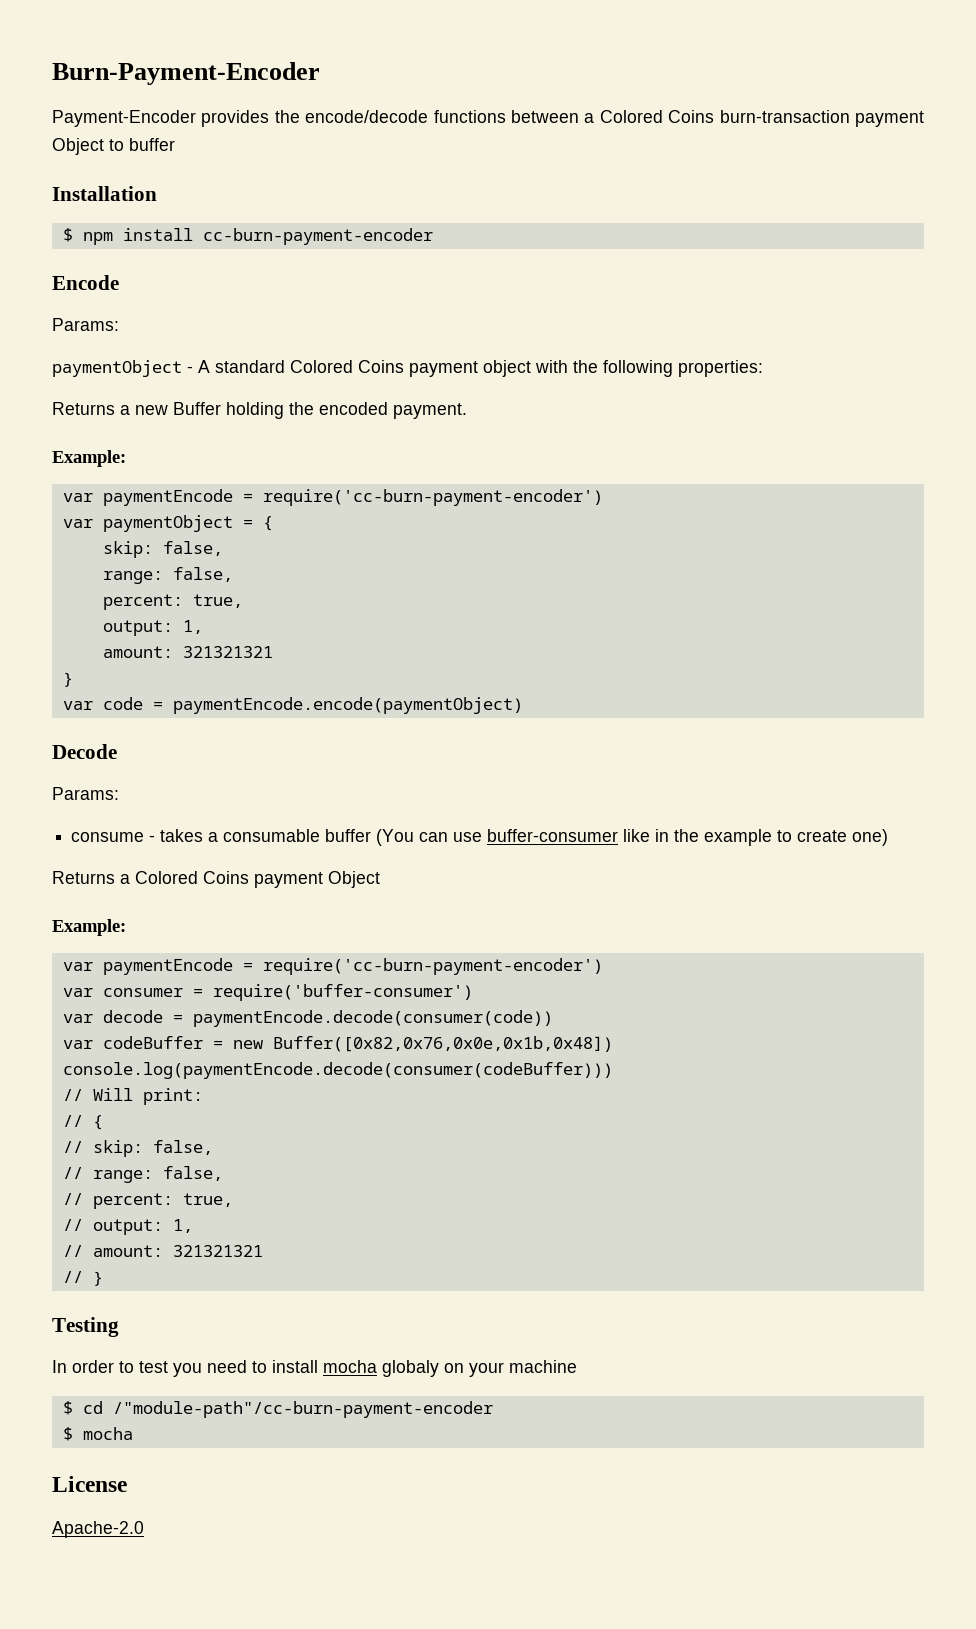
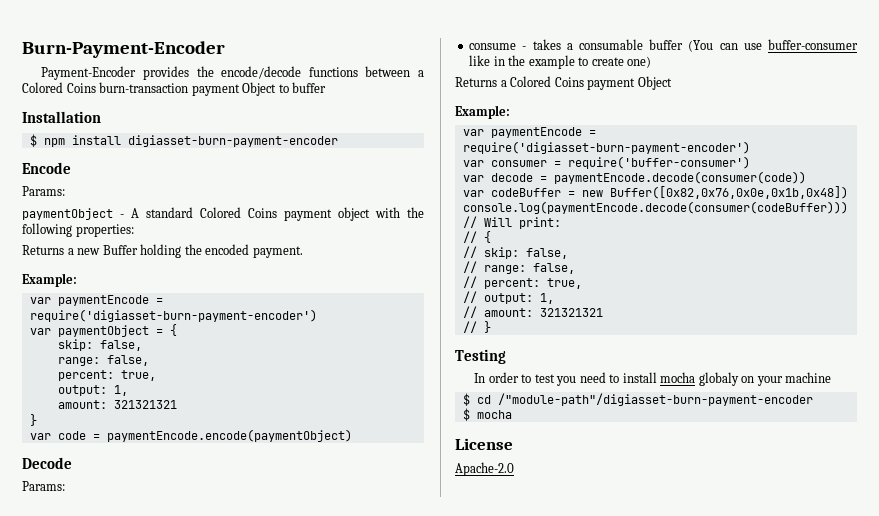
[202,228,433,245] cc-burn-payment-encoder -> [127,135,338,147] digiasset-burn-payment-encoder
[262,489,603,506] require('cc-burn-payment-encoder') -> [29,309,317,322] require('digiasset-burn-payment-encoder')
[262,958,603,975] require('cc-burn-payment-encoder') -> [462,141,750,154] require('digiasset-burn-payment-encoder')
[112,1401,493,1418] /"module-path"/cc-burn-payment-encoder -> [497,393,813,406] /"module-path"/digiasset-burn-payment-encoder

